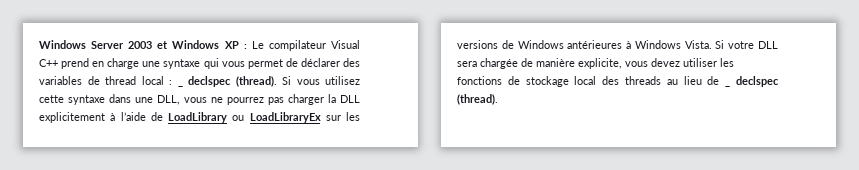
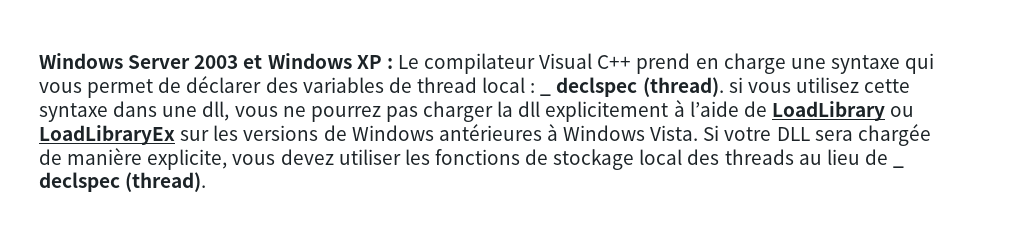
[282,76,291,85] Si -> [728,77,743,93] si
[157,95,180,105] DLL, -> [202,101,230,121] dll,
[340,95,360,103] DLL -> [518,101,541,117] dll

